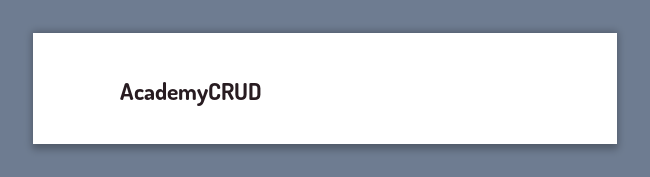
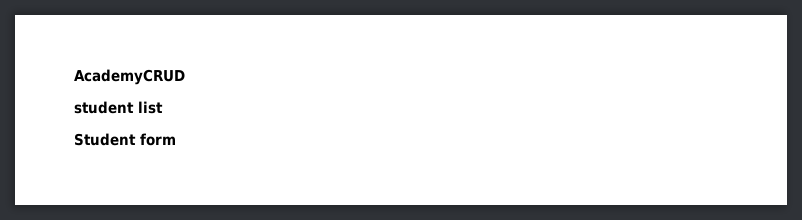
(262, 94) none -> [74,101,163,114] [74,133,176,146] // student list // Student form

